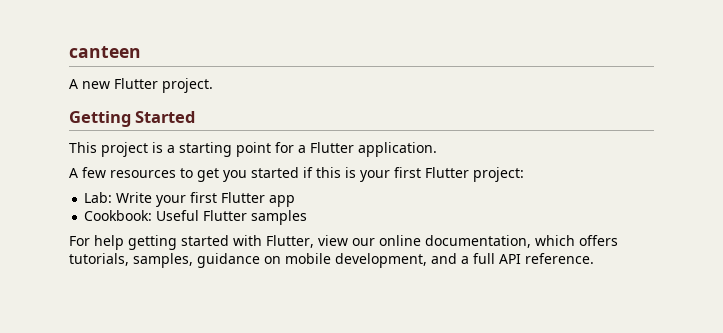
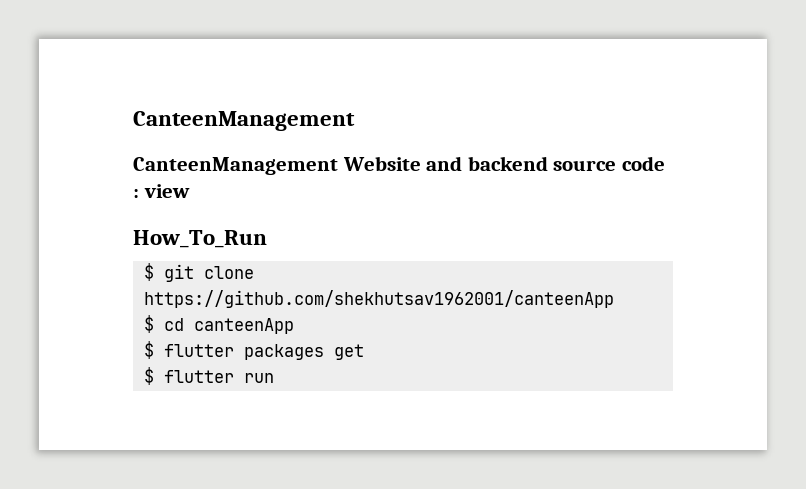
[69,46,141,58] [69,78,213,93] [69,111,196,127] [69,142,437,157] [69,167,524,182] [84,192,296,207] [84,210,308,225] [69,235,618,250] [69,253,594,268] canteen // A new Flutter project. // Getting Started // This project is a starting point for a Flutter application. // A few resources to get you started if this is your first Flutter project: // Lab: Write your first Flutter app // Cookbook: Useful Flutter samples // For help getting started with Flutter, view our online documentation, which offers tutorials, samples, guidance on mobile development, and a full API reference. -> [133,111,355,131] [133,156,665,175] [133,184,190,198] [133,230,267,248] [143,263,254,282] [143,290,614,308] [143,315,294,334] [143,341,364,360] [143,367,274,385] CanteenManagement // CanteenManagement Website and backend source code : view // How_To_Run // $ git clone https://github.com/shekhutsav1962001/canteenApp // $ cd canteenApp // $ flutter packages get // $ flutter run

